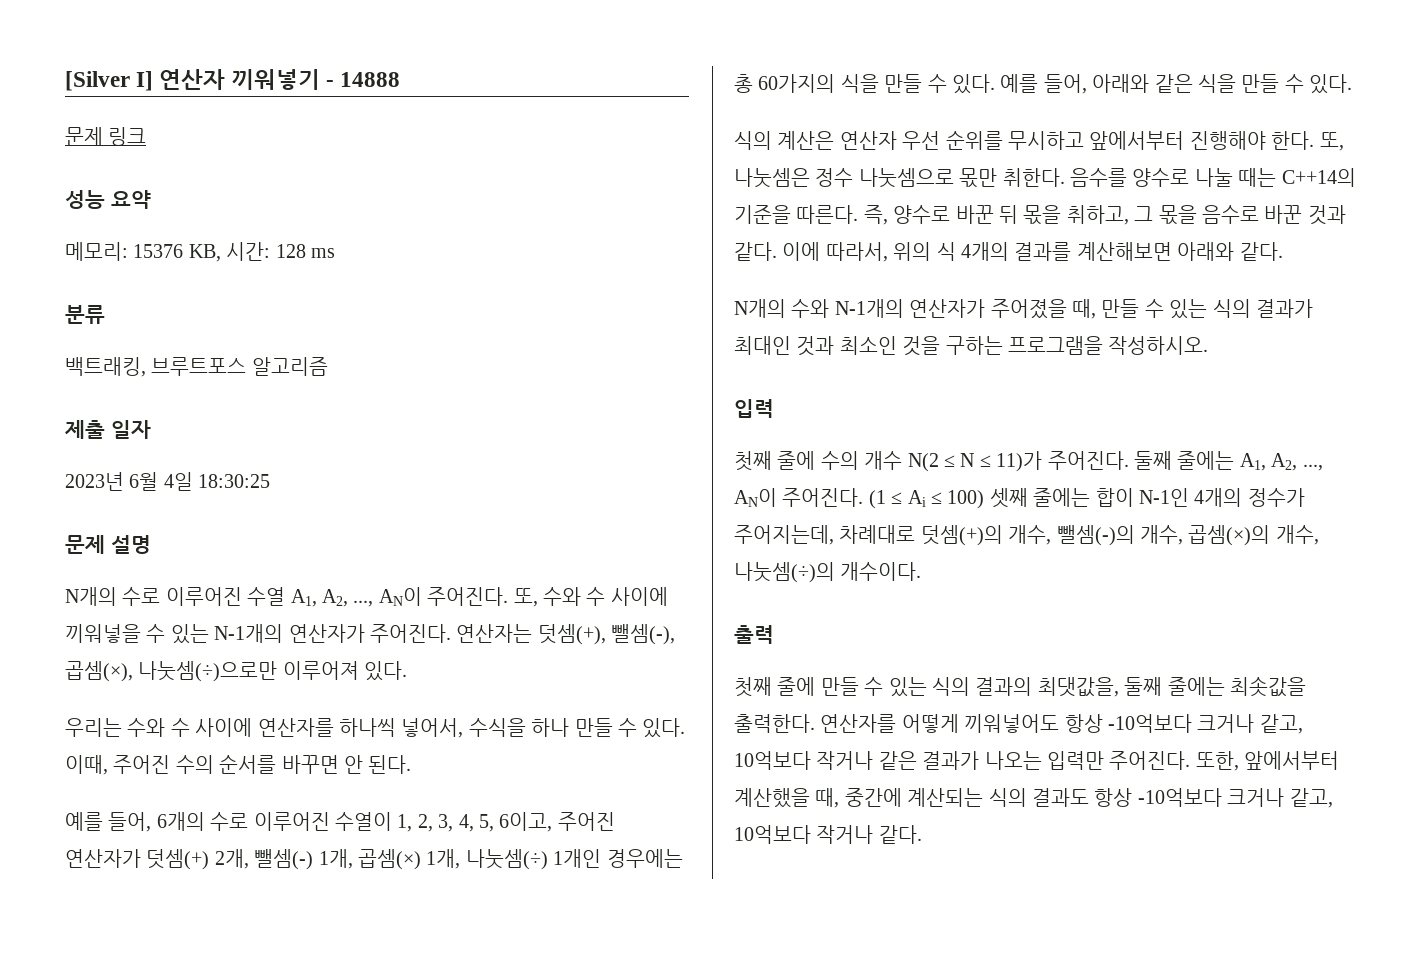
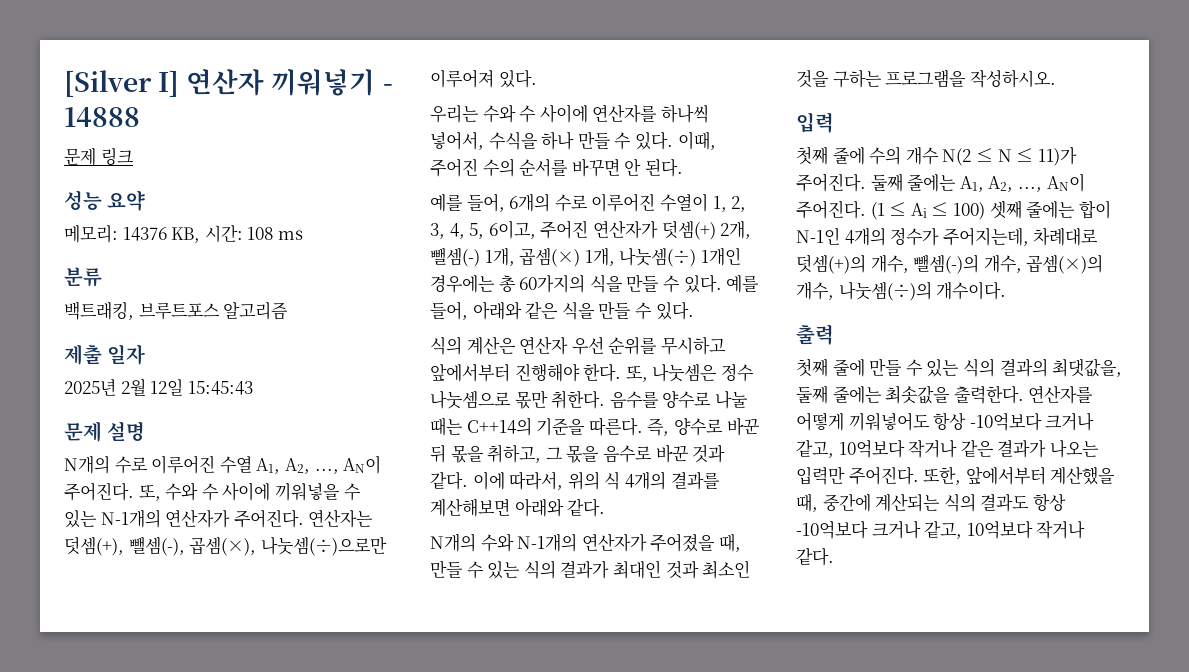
[133,244,184,258] 15376 -> [122,227,167,241] 14376
[275,244,306,258] 128 -> [247,227,274,240] 108
[65,472,271,491] 2023년 6월 4일 18:30:25 -> [64,379,253,396] 2025년 2월 12일 15:45:43

